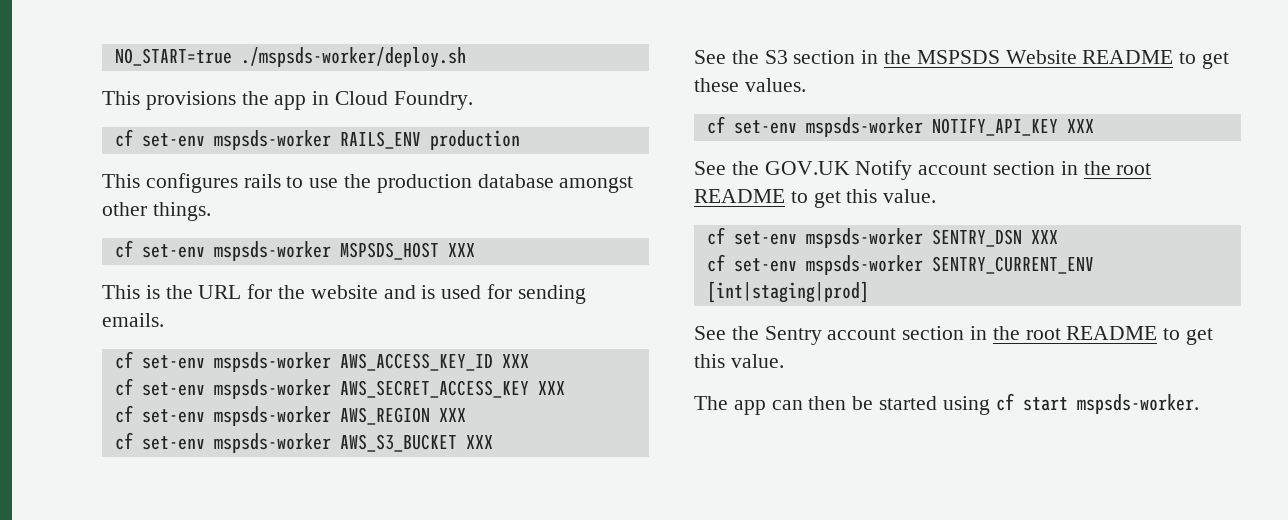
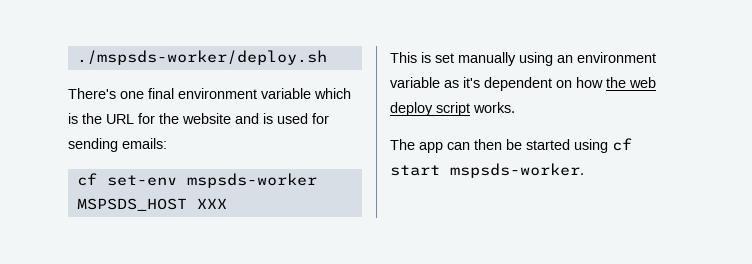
[114,48,232,66] NO_START=true -> (76, 57) none
[102,91,473,110] [114,129,520,150] [102,173,634,193] [102,202,211,221] [114,240,475,261] [102,285,140,299] This provisions the app in Cloud Foundry. // cf set-env mspsds-worker RAILS_ENV production // This configures rails to use the production database amongst other things. // cf set-env mspsds-worker MSPSDS_HOST XXX // This -> [68,88,351,99] There's one final environment variable which
[102,313,164,327] [114,351,529,372] [114,378,565,399] [114,405,466,426] [114,432,493,453] [694,50,1230,69] [694,78,806,92] [706,116,1094,137] [694,160,1152,180] [694,189,937,208] [706,227,1058,248] [706,254,1094,275] [706,281,869,303] [694,326,1214,345] [694,354,784,368] emails. // cf set-env mspsds-worker AWS_ACCESS_KEY_ID XXX // cf set-env mspsds-worker AWS_SECRET_ACCESS_KEY XXX // cf set-env mspsds-worker AWS_REGION XXX // cf set-env mspsds-worker AWS_S3_BUCKET XXX // See the S3 section in the MSPSDS Website README to get these values. // cf set-env mspsds-worker NOTIFY_API_KEY XXX // See the GOV.UK Notify account section in the root README to get this value. // cf set-env mspsds-worker SENTRY_DSN XXX // cf set-env mspsds-worker SENTRY_CURRENT_ENV [int|staging|prod] // See the Sentry account section in the root README to get this value. -> [122,138,167,149] [76,173,317,188] [76,198,227,211] [390,52,656,66] [390,77,656,91] [390,102,515,116] emails: // cf set-env mspsds-worker MSPSDS_HOST XXX // This is set manually using an environment variable as it's dependent on how the web deploy script works.

